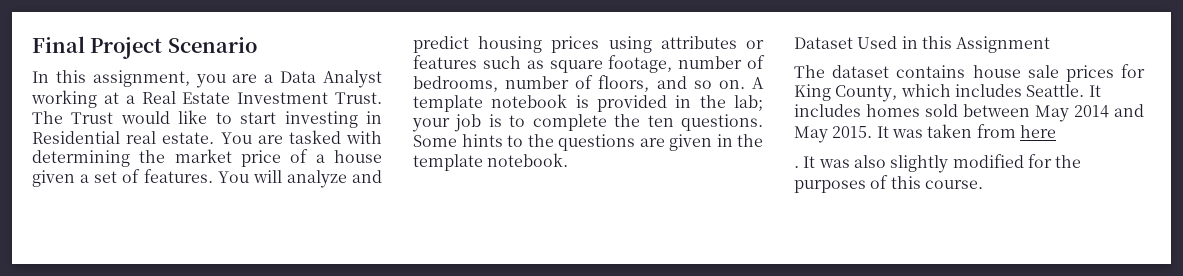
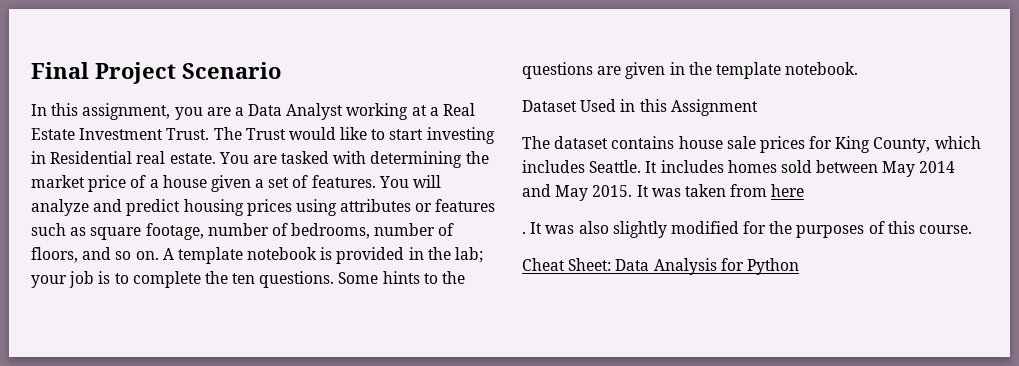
(983, 184) none -> [522,258,799,275] // Cheat Sheet: Data Analysis for Python

